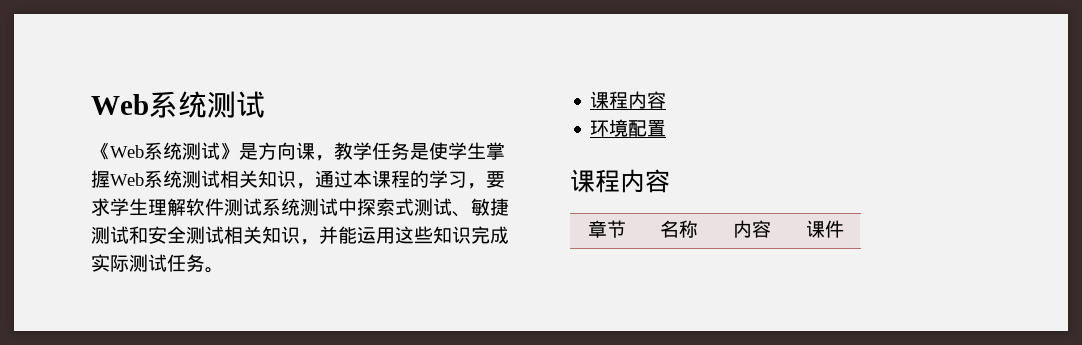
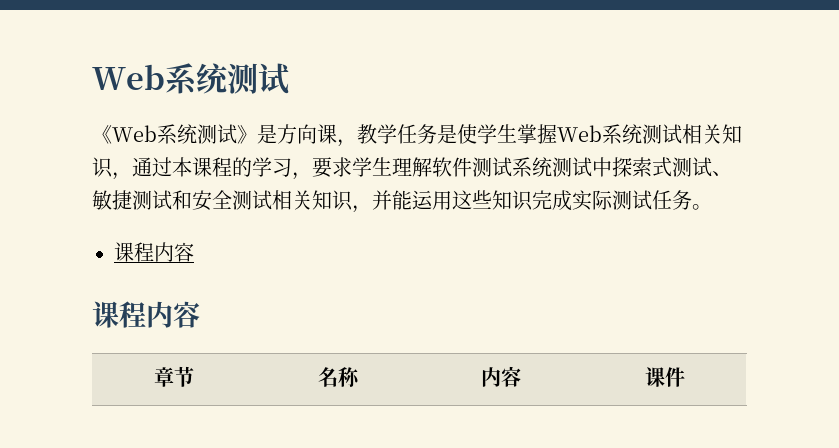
[590,119,667,137] // 环境配置 -> (194, 252) none

